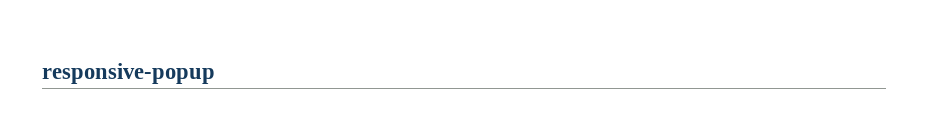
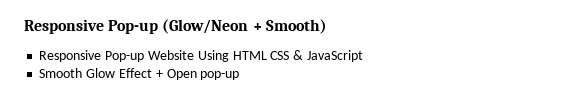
[42,63,215,84] responsive-popup -> [24,19,327,34] [39,50,363,62] [39,68,240,80] Responsive Pop-up (Glow/Neon + Smooth) // Responsive Pop-up Website Using HTML CSS & JavaScript // Smooth Glow Effect + Open pop-up

